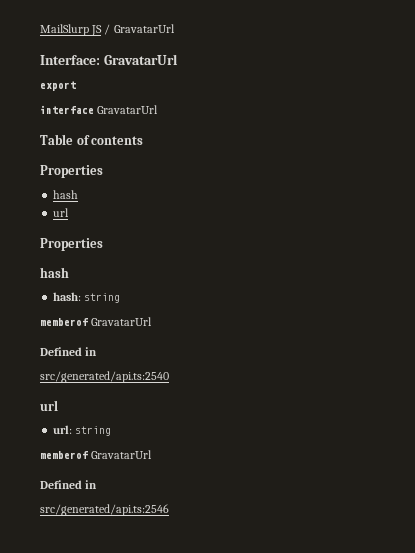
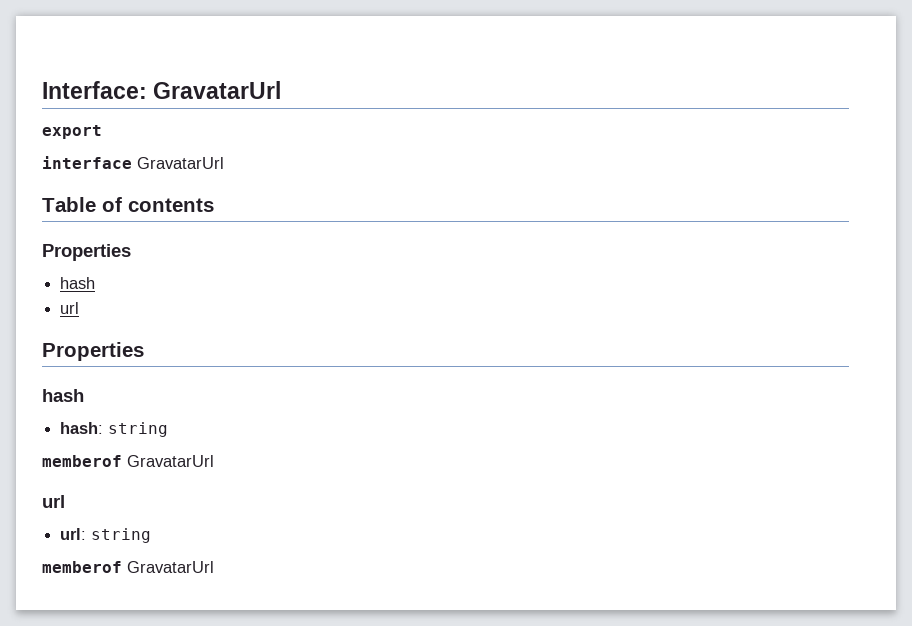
[40,24,175,36] MailSlurp JS / GravatarUrl // -> (42, 90) none
[40,347,98,356] [40,371,169,383] // Defined in // src/generated/api.ts:2540 -> (214, 461) none
[40,480,98,489] [40,504,169,516] // Defined in // src/generated/api.ts:2546 -> (214, 567) none

